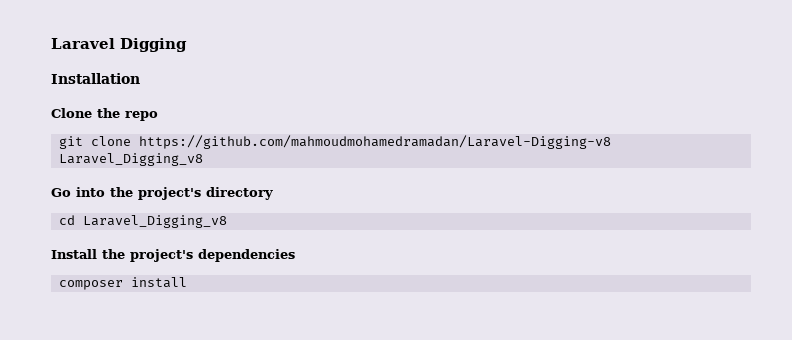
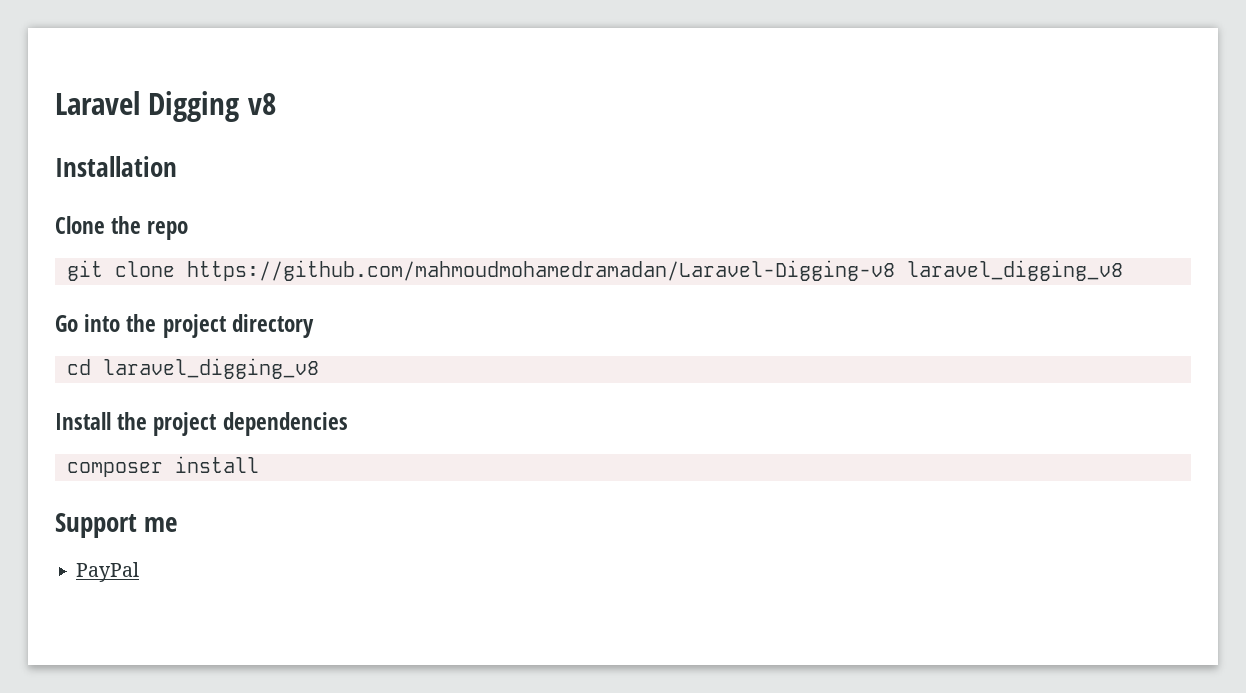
(187, 45) none -> [247,93,276,115] v8
[58,153,203,166] Laravel_Digging_v8 -> [906,260,1123,281] laravel_digging_v8
[138,187,201,200] project's -> [162,314,226,338] project
[82,215,227,228] Laravel_Digging_v8 -> [102,358,319,379] laravel_digging_v8
[130,249,193,262] project's -> [153,412,217,436] project
(187, 282) none -> [55,513,178,538] [76,562,140,582] // Support me // PayPal

